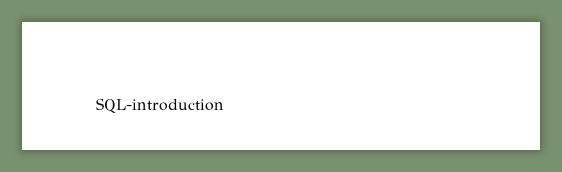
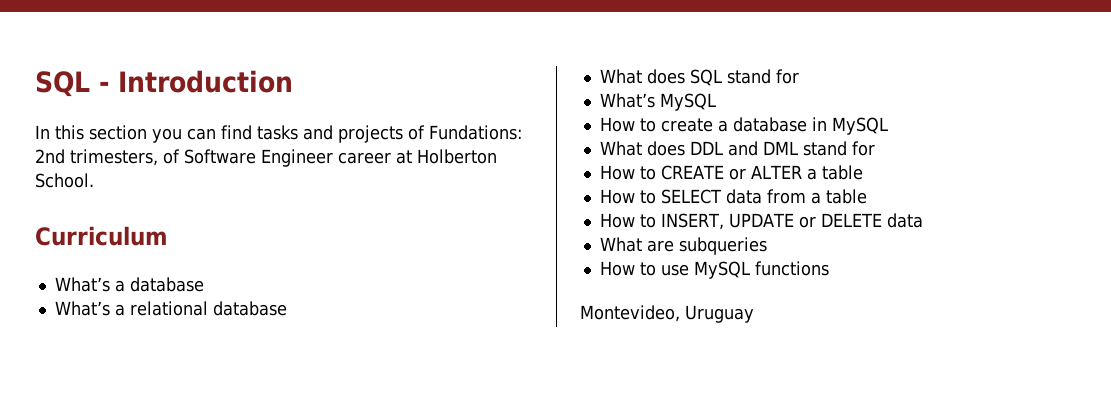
[96,98,224,113] SQL-introduction -> [35,70,293,97] [35,125,522,143] [35,149,497,167] [35,173,94,188] [35,226,168,246] [54,277,204,292] [54,301,287,316] [599,69,799,86] [599,93,716,111] [599,117,888,135] [599,141,875,156] [599,165,863,180] [599,189,867,204] [599,213,923,230] [599,237,767,255] [599,261,829,279] [580,305,754,323] SQL - Introduction // In this section you can find tasks and projects of Fundations: 2nd trimesters, of Software Engineer career at Holberton School. // Curriculum // What’s a database // What’s a relational database // What does SQL stand for // What’s MySQL // How to create a database in MySQL // What does DDL and DML stand for // How to CREATE or ALTER a table // How to SELECT data from a table // How to INSERT, UPDATE or DELETE data // What are subqueries // How to use MySQL functions // Montevideo, Uruguay

